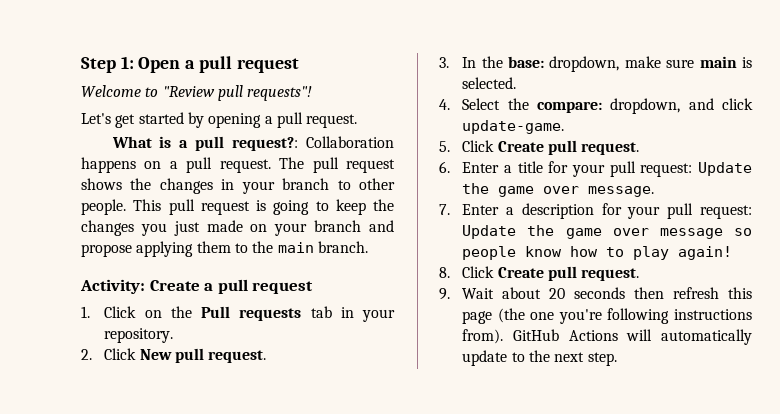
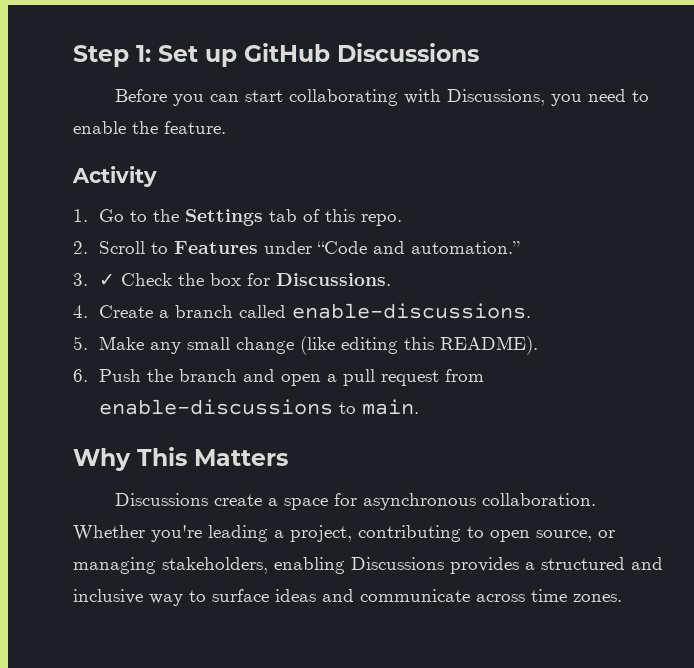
[138,56,299,73] [81,85,313,101] [81,112,358,128] [111,136,395,151] [81,157,395,173] [81,178,395,194] [81,199,394,215] [81,220,394,236] [81,241,368,257] [80,279,314,294] [81,306,395,322] [104,328,174,343] [81,348,267,363] [439,56,752,72] [462,77,517,89] [439,98,753,114] [462,120,565,134] [439,140,640,155] [439,161,752,177] [462,183,655,197] [439,203,752,219] [462,225,752,239] [462,246,733,260] [439,266,640,281] [439,287,752,300] [462,308,752,324] [462,329,752,345] [462,350,617,366] Open a pull request // Welcome to "Review pull requests"! // Let's get started by opening a pull request. // What is a pull request?: Collaboration happens on a pull request. The pull request shows the changes in your branch to other people. This pull request is going to keep the changes you just made on your branch and propose applying them to the main branch. // Activity: Create a pull request // 1. Click on the Pull requests tab in your repository. // 2. Click New pull request. // 3. In the base: dropdown, make sure main is selected. // 4. Select the compare: dropdown, and click update-game. // 5. Click Create pull request. // 6. Enter a title for your pull request: Update the game over message. // 7. Enter a description for your pull request: Update the game over message so people know how to play again! // 8. Click Create pull request. // 9. Wait about 20 seconds then refresh this page (the one you're following instructions from). GitHub Actions will automatically update to the next step. -> [158,43,479,67] [114,89,649,106] [73,121,226,134] [72,166,157,187] [73,209,403,226] [73,241,521,254] [73,273,392,286] [73,303,532,319] [73,336,539,355] [73,369,485,386] [99,399,420,415] [73,447,288,471] [114,493,596,510] [73,525,615,542] [73,557,663,574] [73,589,622,606] Set up GitHub Discussions // Before you can start collaborating with Discussions, you need to enable the feature. // Activity // 1. Go to the Settings tab of this repo. // 2. Scroll to Features under “Code and automation.” // 3. ✓ Check the box for Discussions. // 4. Create a branch called enable-discussions. // 5. Make any small change (like editing this README). // 6. Push the branch and open a pull request from enable-discussions to main. // Why This Matters // Discussions create a space for asynchronous collaboration. Whether you're leading a project, contributing to open source, or managing stakeholders, enabling Discussions provides a structured and inclusive way to surface ideas and communicate across time zones.

